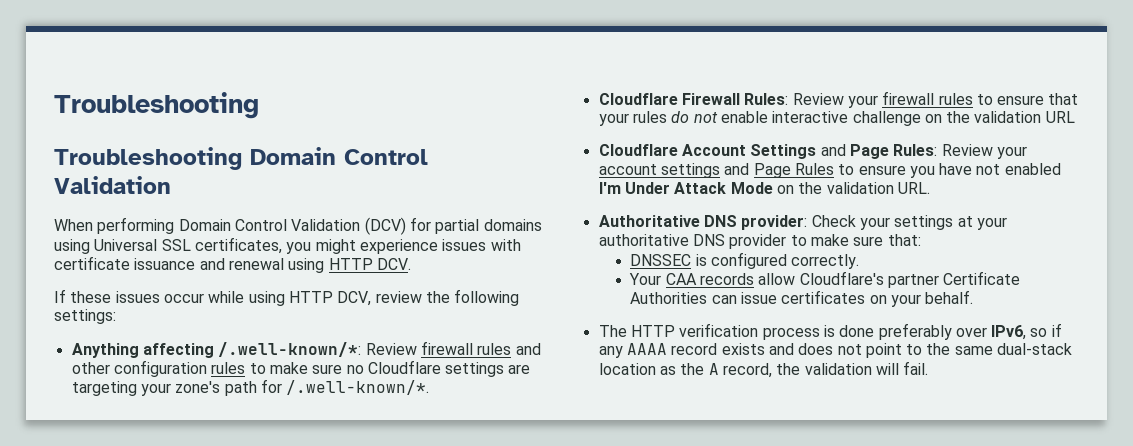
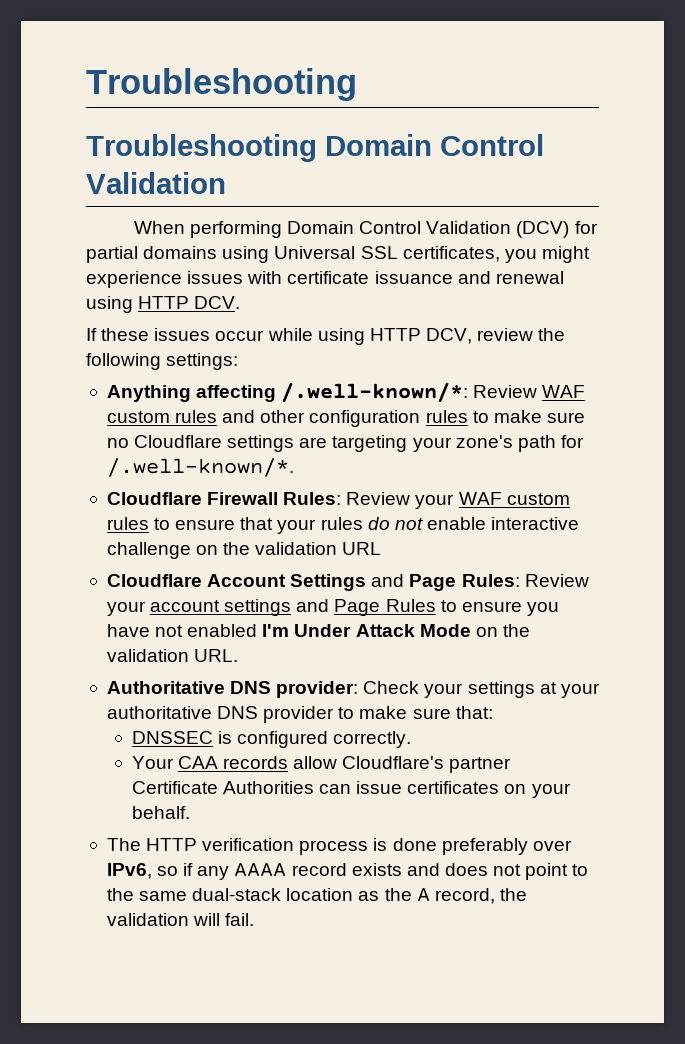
[420,341,473,355] firewall -> [542,385,586,398] [106,411,170,423] WAF custom
[882,91,935,105] firewall -> [458,492,570,505] WAF custom

